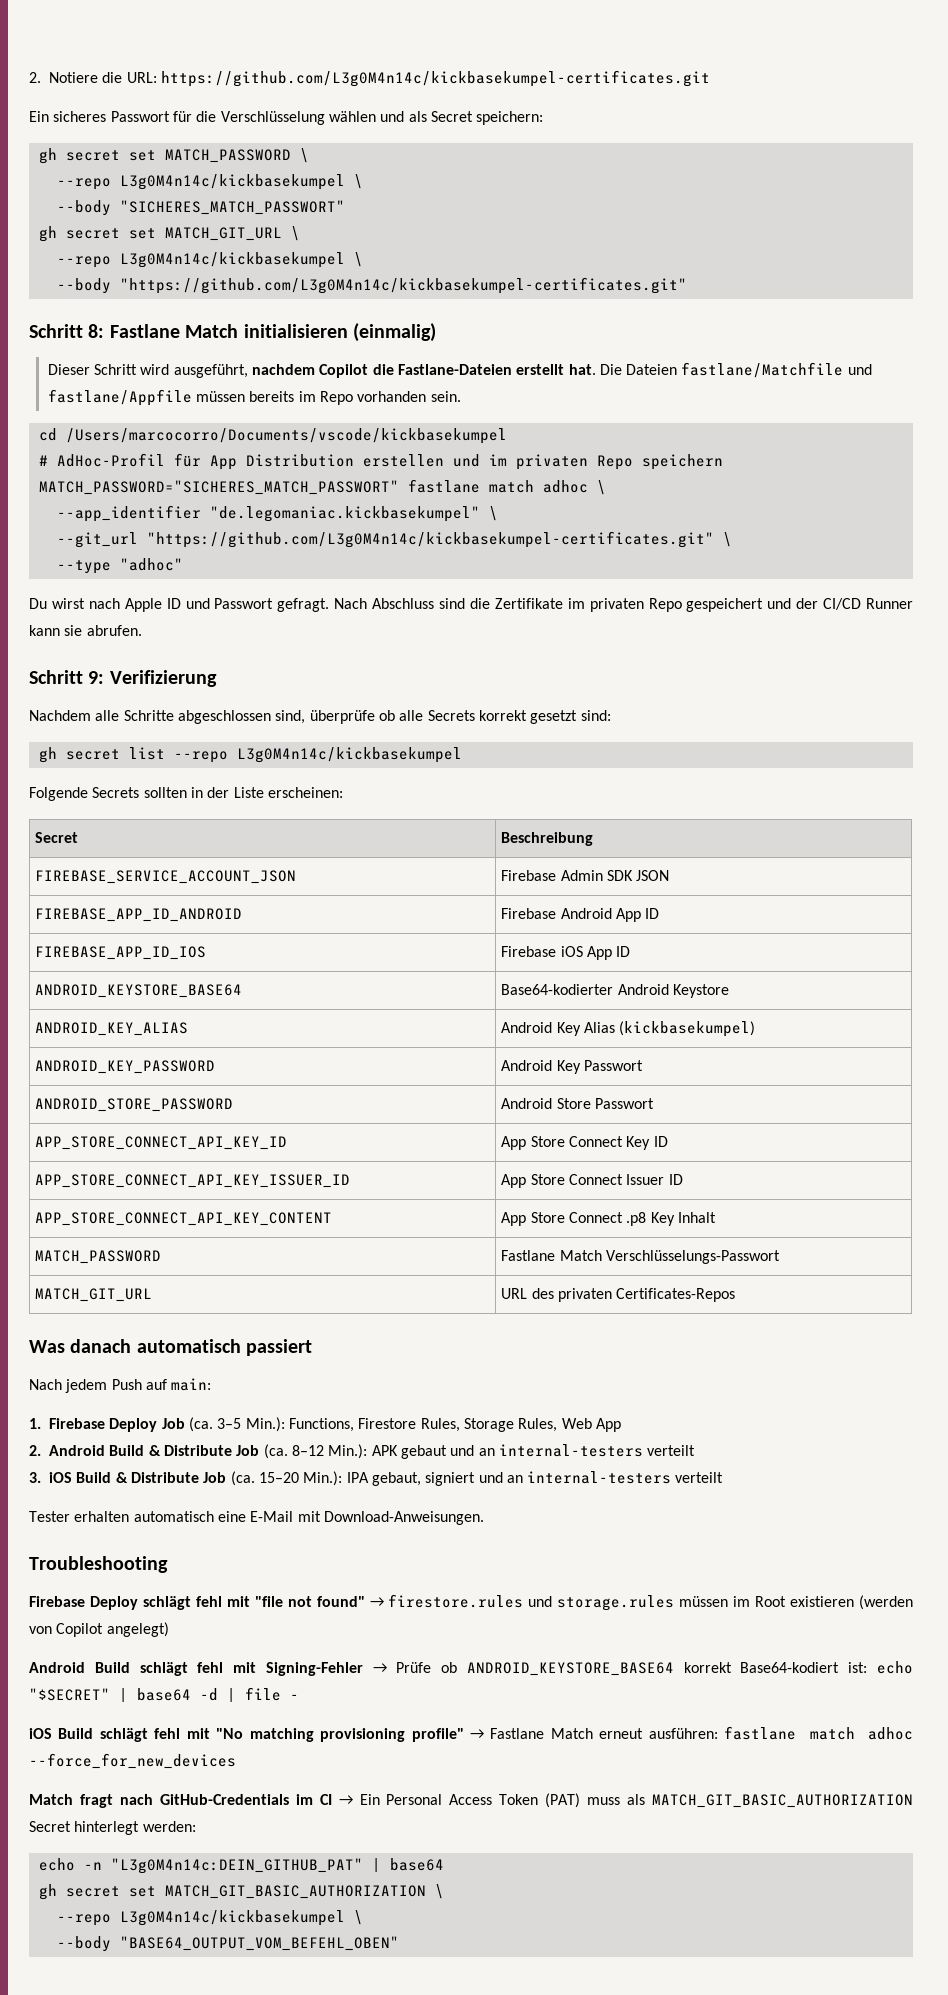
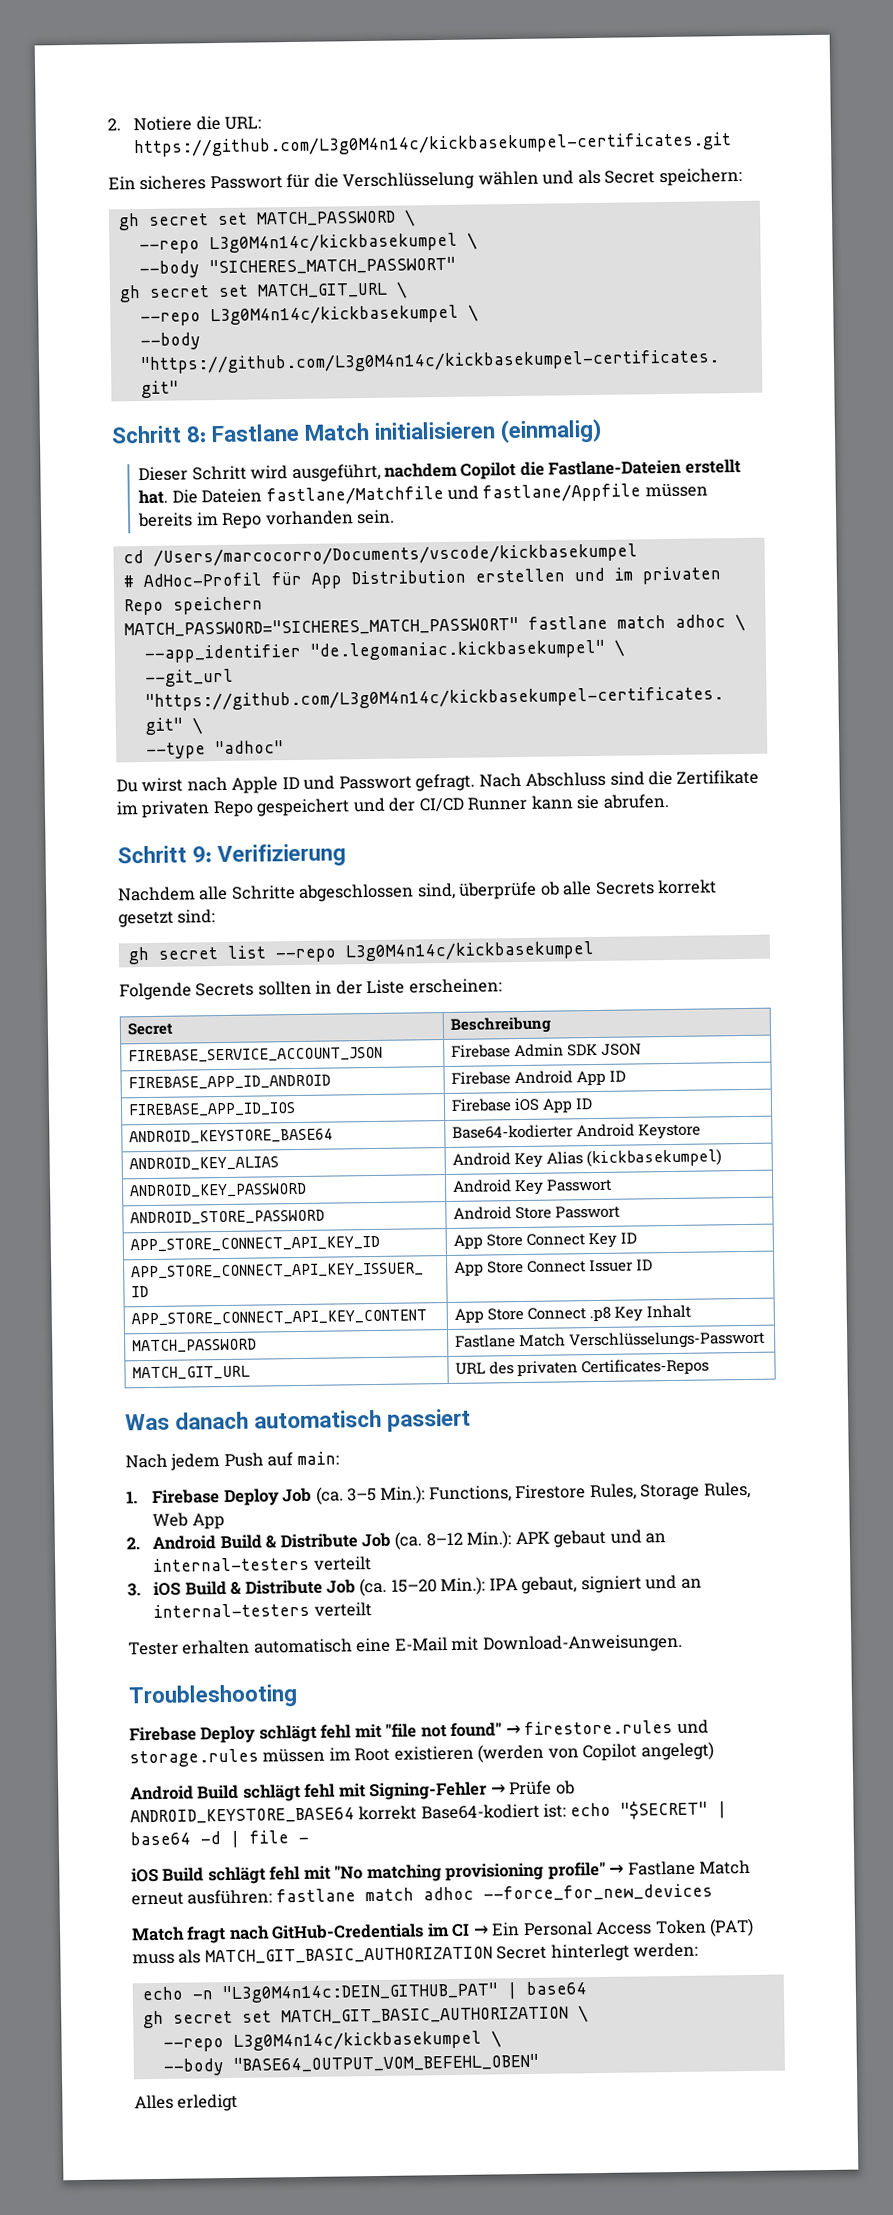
(399, 1943) none -> [134,2093,239,2112] // Alles erledigt

